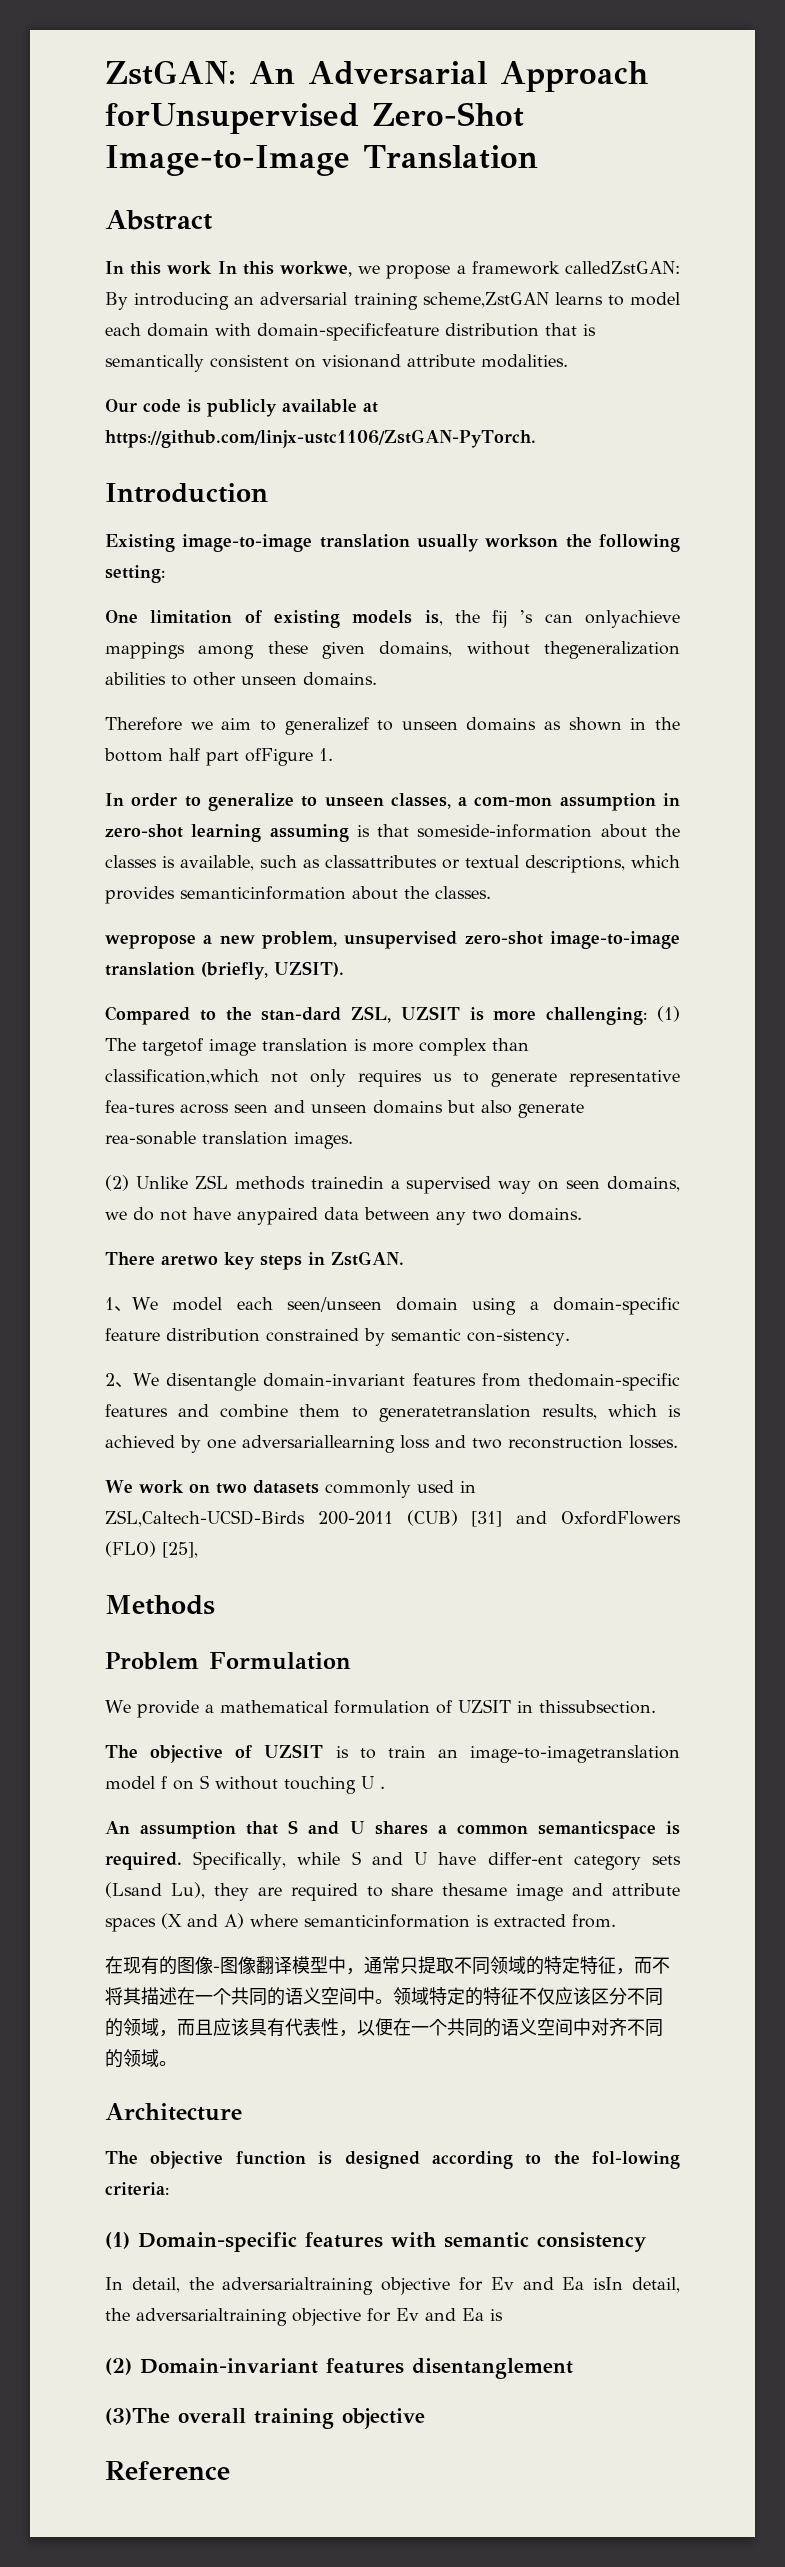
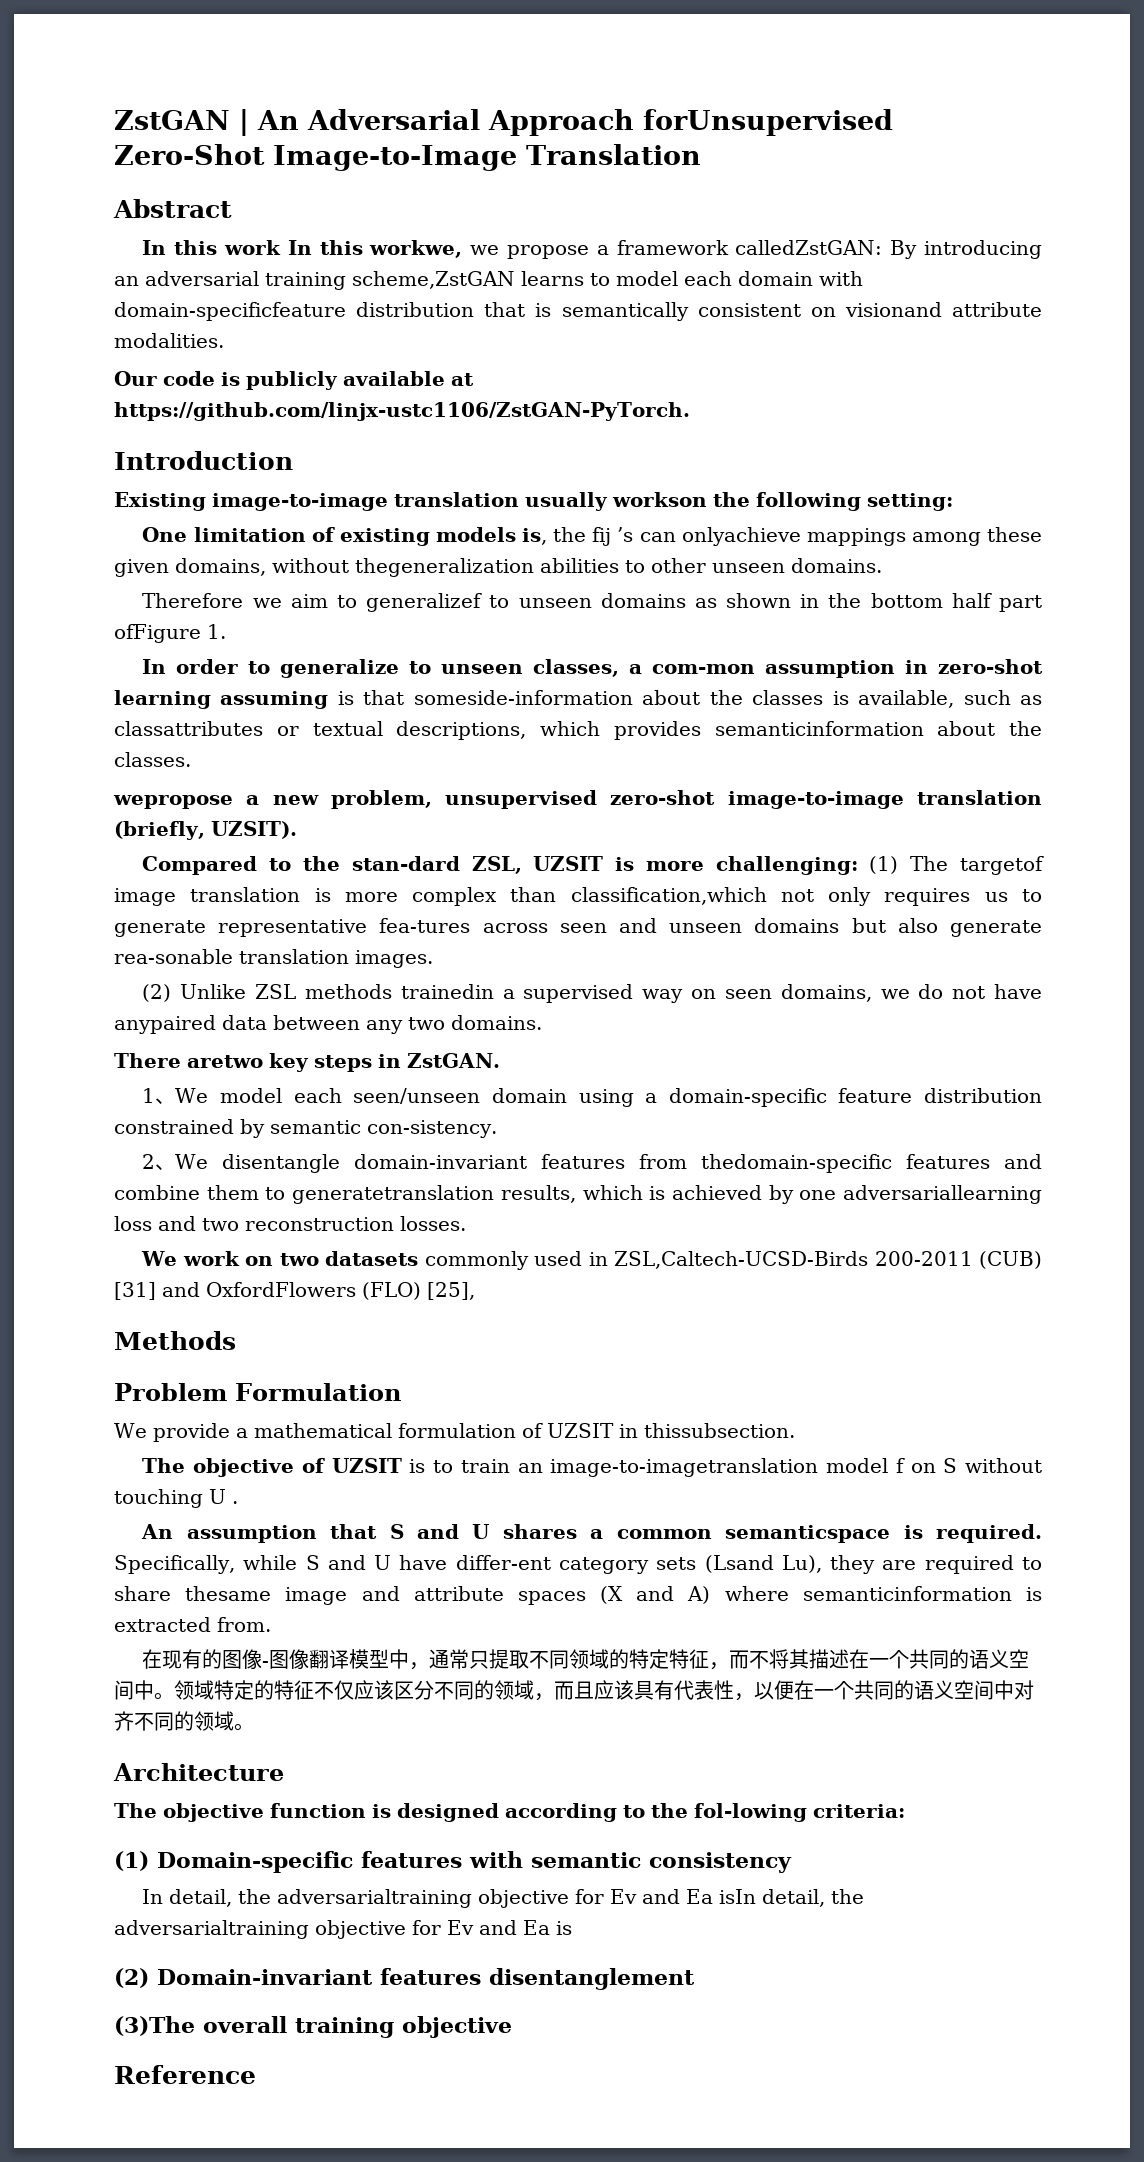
[105,60,236,85] ZstGAN: -> [114,109,249,136] ZstGAN |

